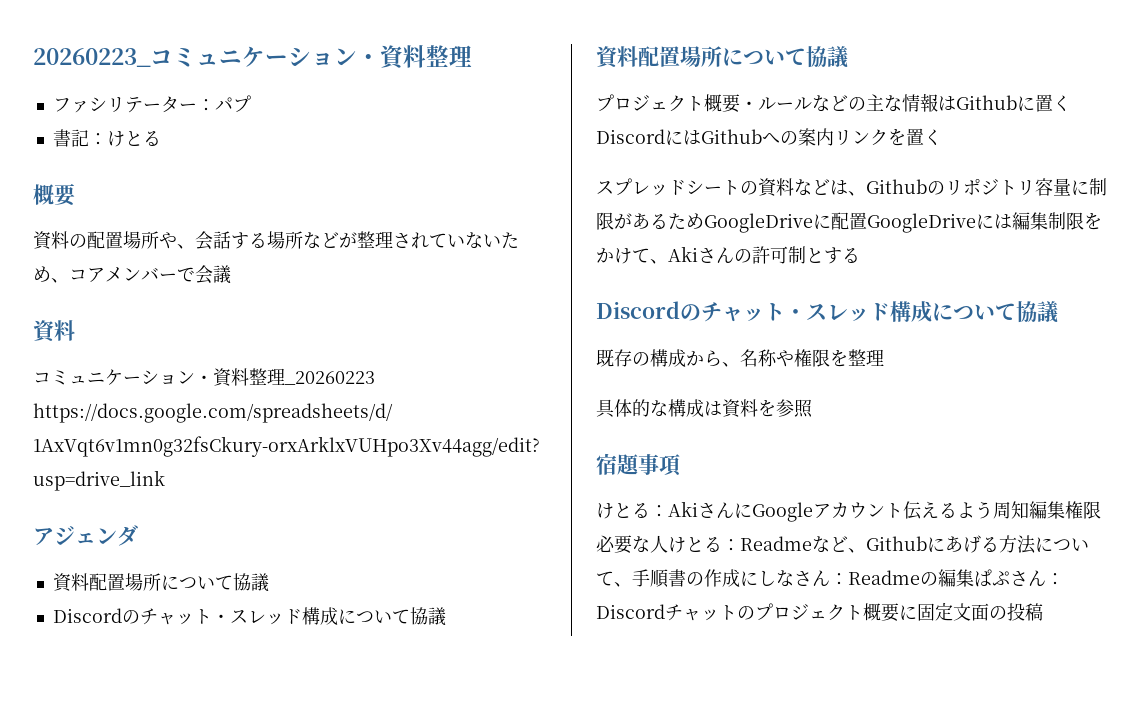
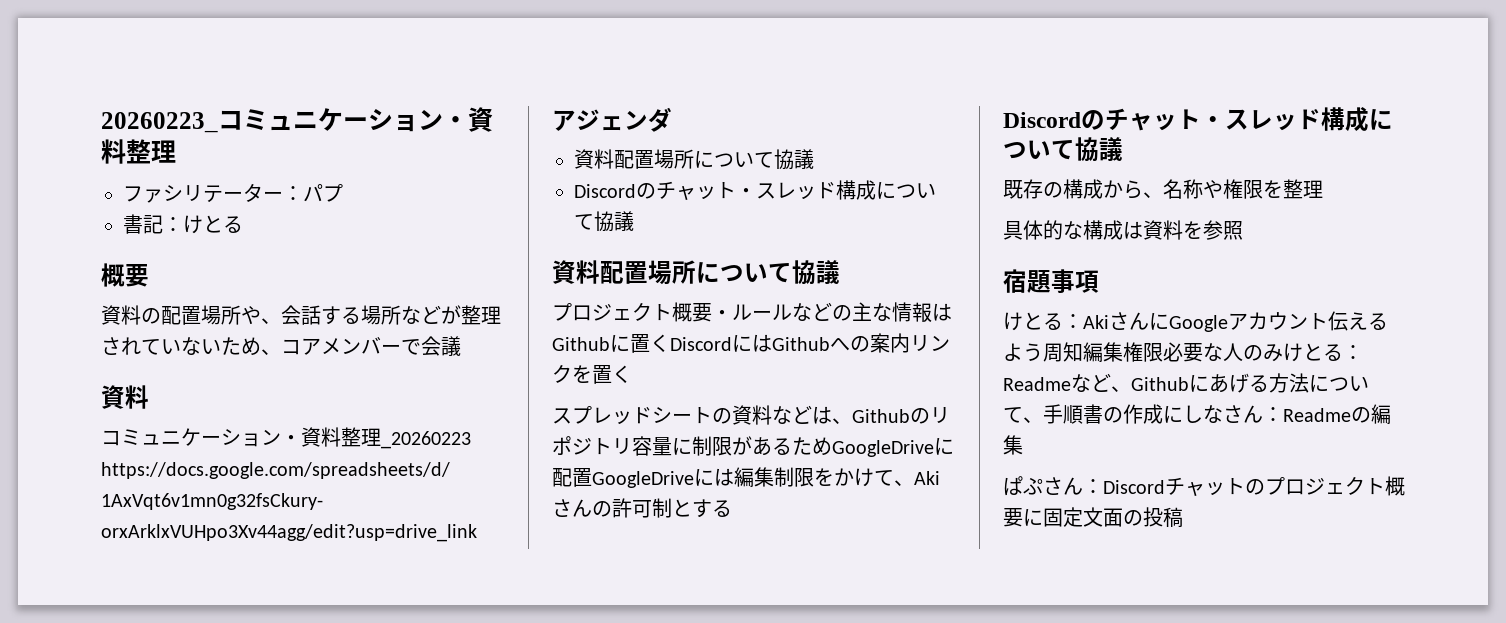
(668, 544) none -> [1243,344,1283,362] のみ
(974, 578) none -> (1023, 445) //

